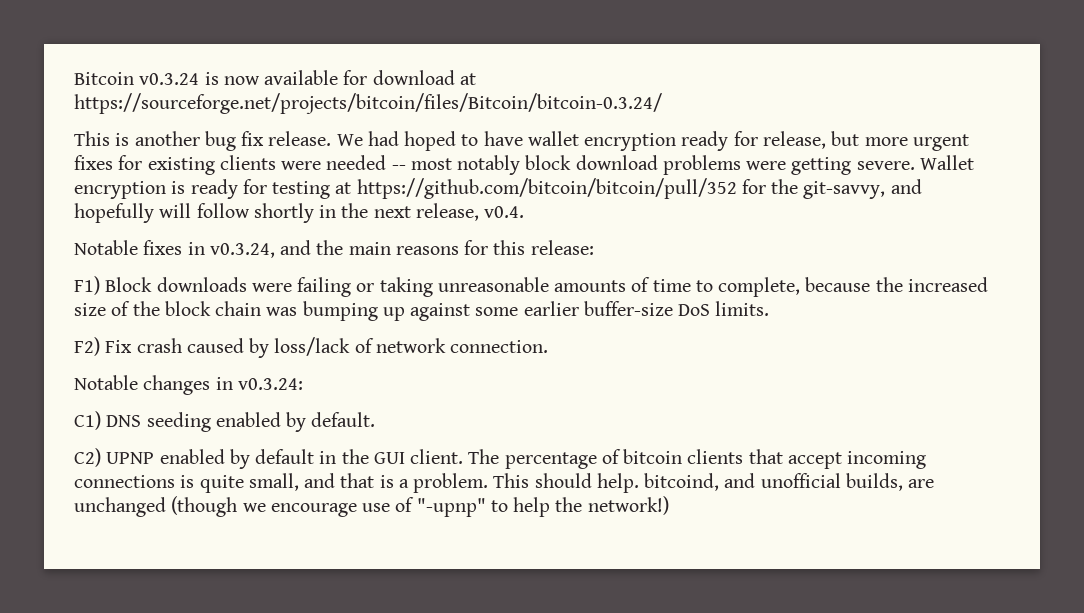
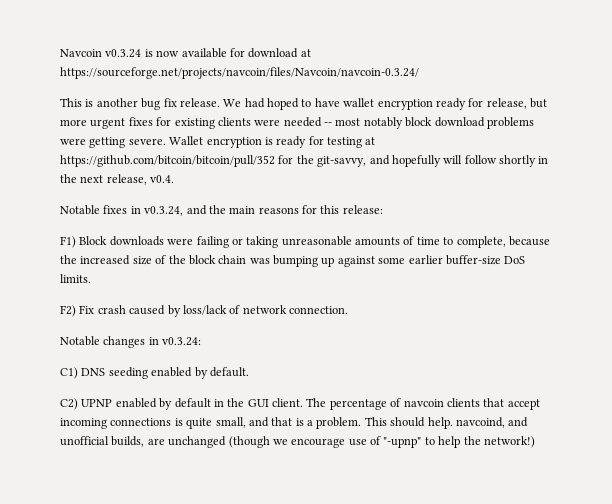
[74,72,134,85] Bitcoin -> [60,49,102,57] Navcoin
[74,93,662,114] https://sourceforge.net/projects/bitcoin/files/Bitcoin/bitcoin-0.3.24/ -> [60,67,419,79] https://sourceforge.net/projects/navcoin/files/Navcoin/navcoin-0.3.24/
[623,449,683,464] bitcoin -> [403,399,444,407] navcoin
[644,473,720,491] bitcoind, -> [455,417,505,428] navcoind,

